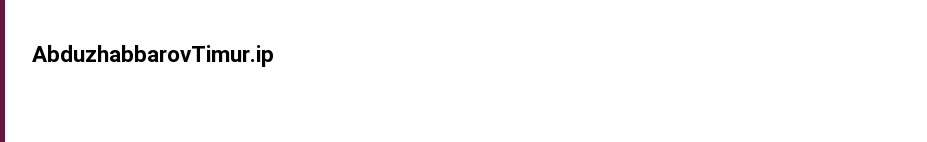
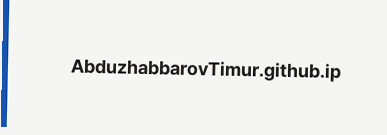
[32,45,274,67] AbduzhabbarovTimur.ip -> [70,58,342,83] AbduzhabbarovTimur.github.ip

